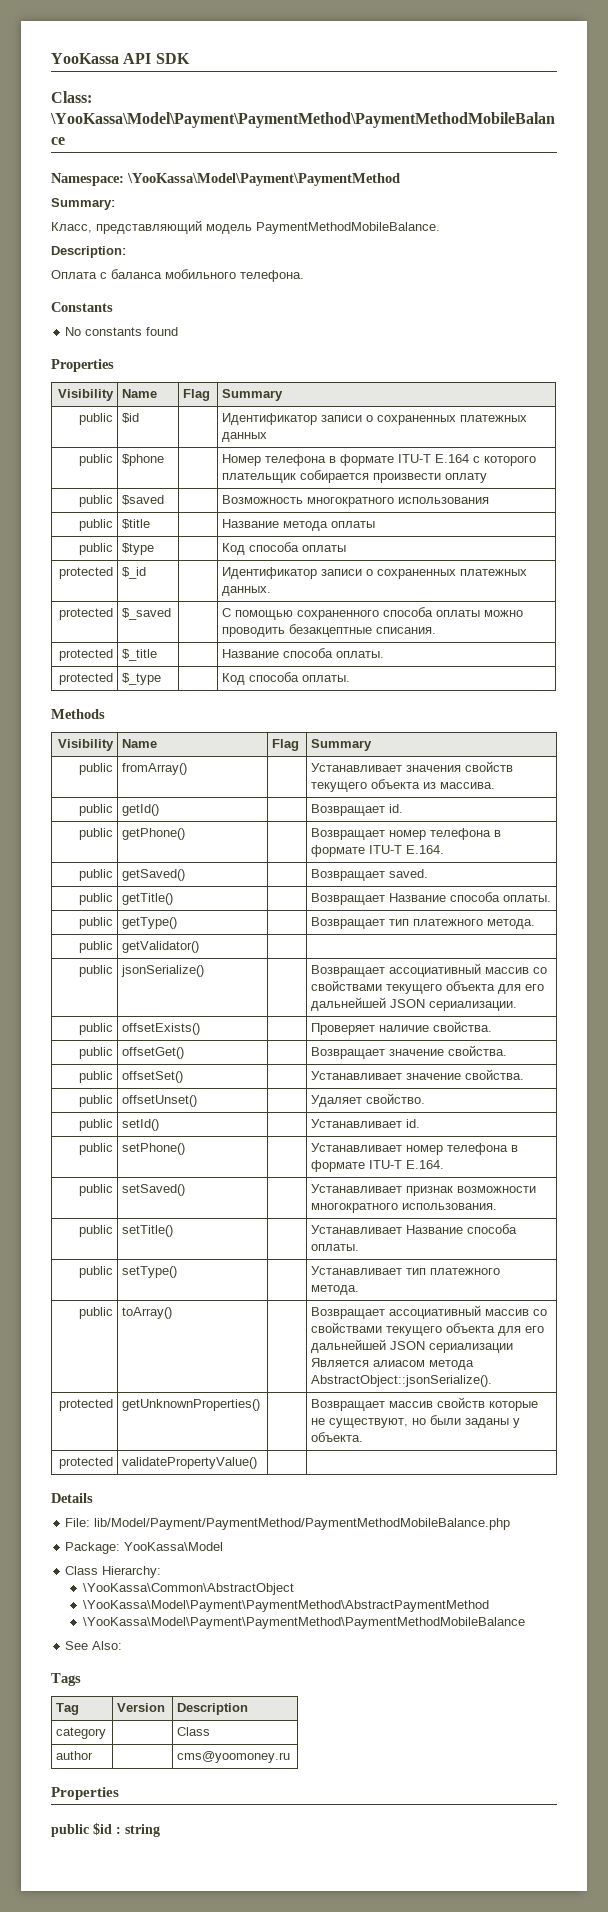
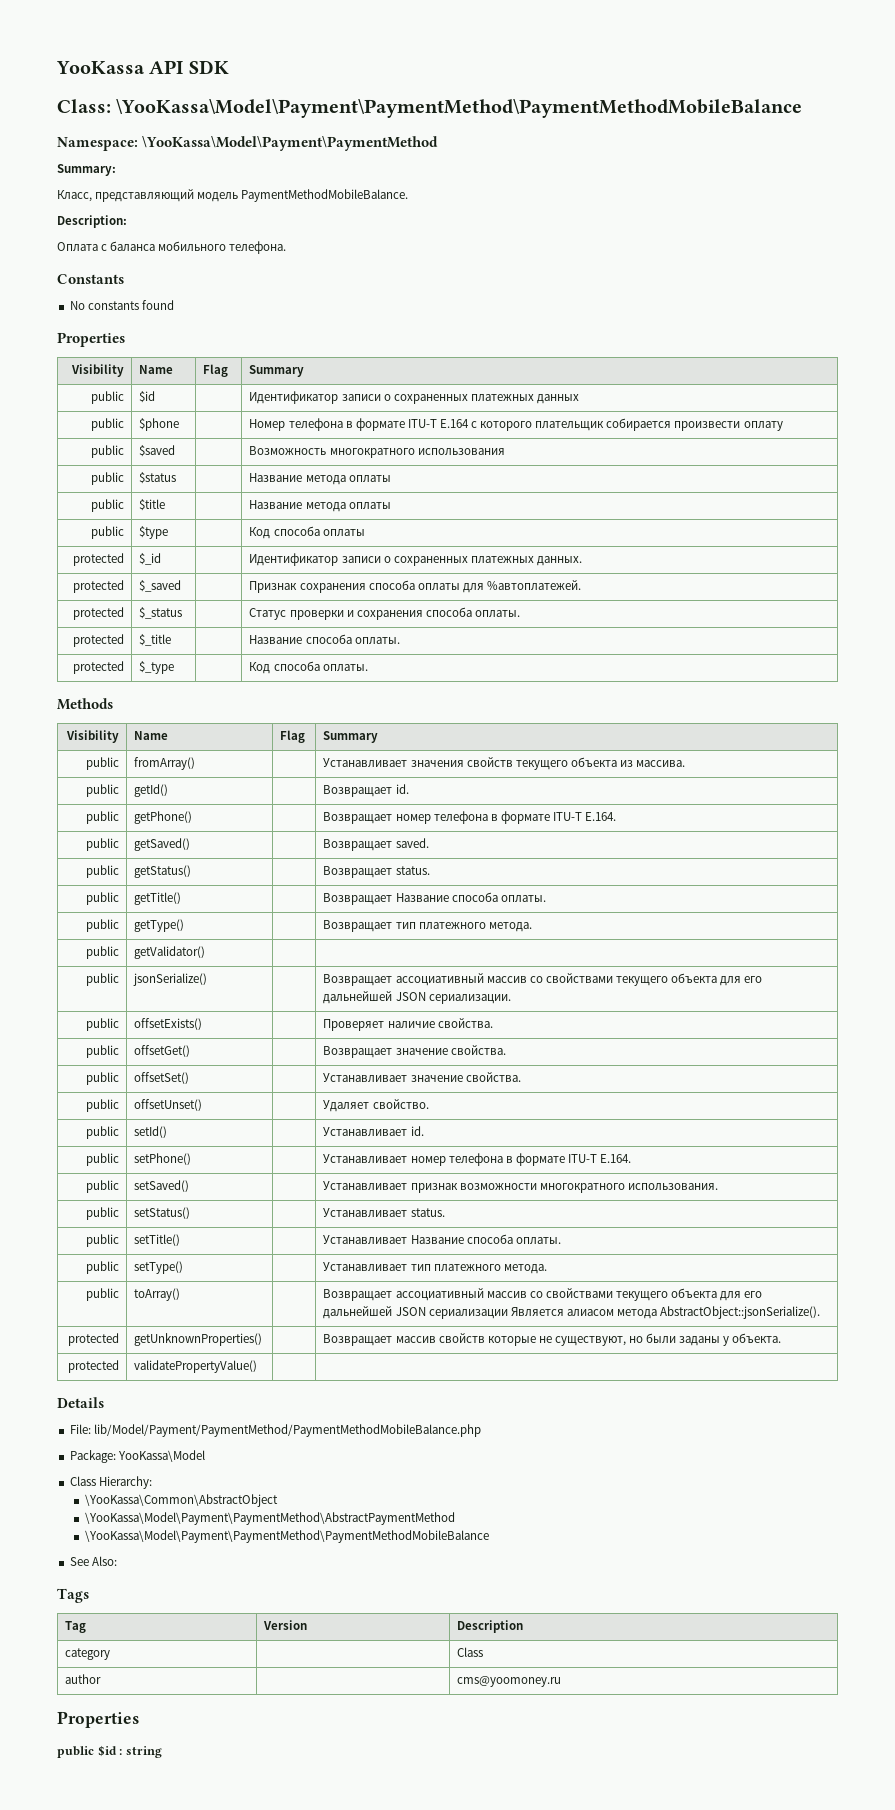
(490, 500) none -> [90,472,124,485] [139,472,177,484] [249,473,391,485] // public | $status | | Название метода оплаты
[222,607,524,620] [222,624,437,637] С помощью сохраненного способа оплаты можно проводить безакцептные списания. -> [249,580,581,593] [72,607,124,620] [139,607,183,619] [249,607,520,620] Признак сохранения способа оплаты для %автоплатежей. // protected | $_status | | Статус проверки и сохранения способа оплаты.
(429, 873) none -> [85,865,119,878] [134,865,192,878] [323,866,430,878] // public | getStatus() | | Возвращает status.
(498, 1206) none -> [85,1207,119,1220] [134,1207,191,1219] [323,1208,445,1217] // public | setStatus() | | Устанавливает status.

